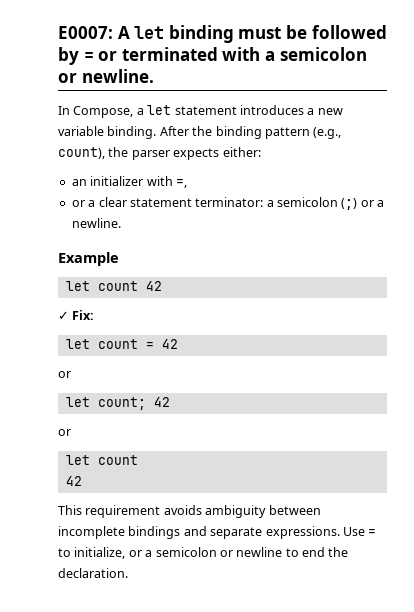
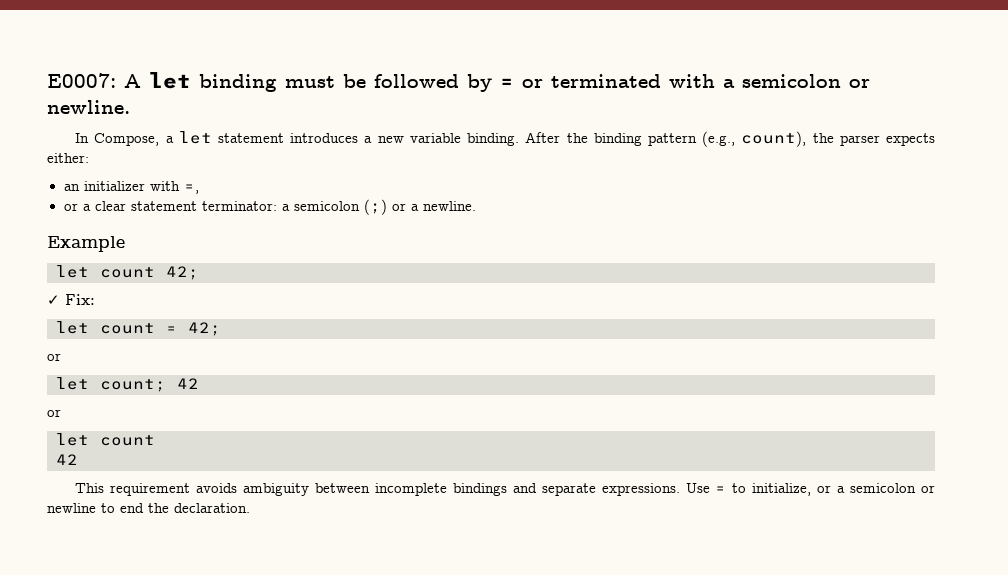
[145,281,162,291] 42 -> [166,266,199,280] 42;
[161,339,178,349] 42 -> [188,322,221,336] 42;

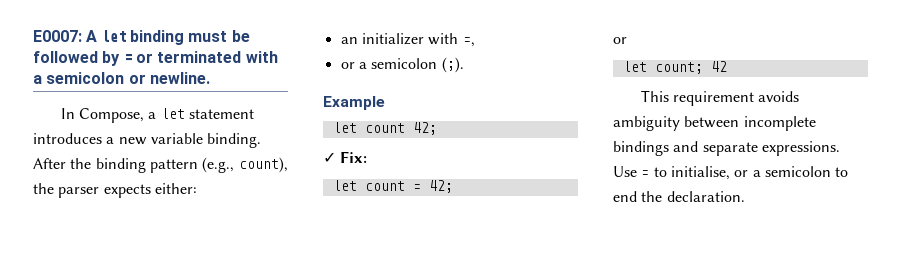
[94,199,476,215] clear statement terminator: a semicolon (;) or a newline. -> [371,57,464,73] semicolon (;).
[47,409,61,417] [56,433,155,446] [56,454,78,465] // or // let count // 42 -> (727, 66) none
[752,483,936,496] [47,503,96,513] initialize, or a semicolon or newline -> [670,166,831,180] initialise, or a semicolon

